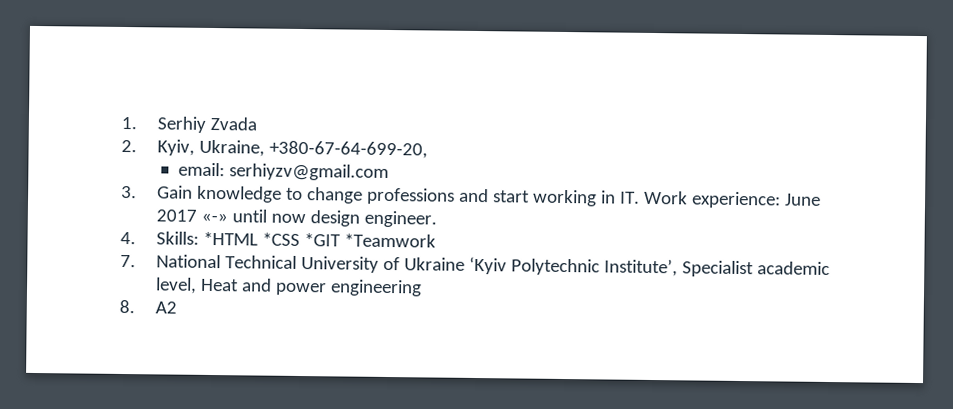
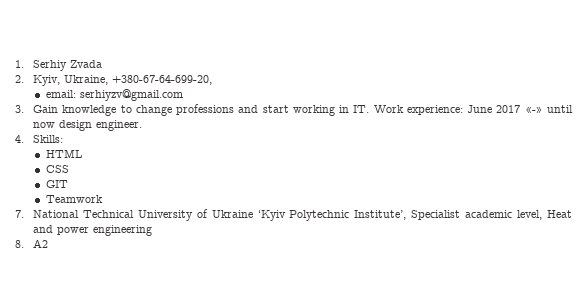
[203,231,437,248] *HTML *CSS *GIT *Teamwork -> [45,149,82,158] [45,165,69,173] [45,180,68,188] [45,195,103,203] // HTML // CSS // GIT // Teamwork

